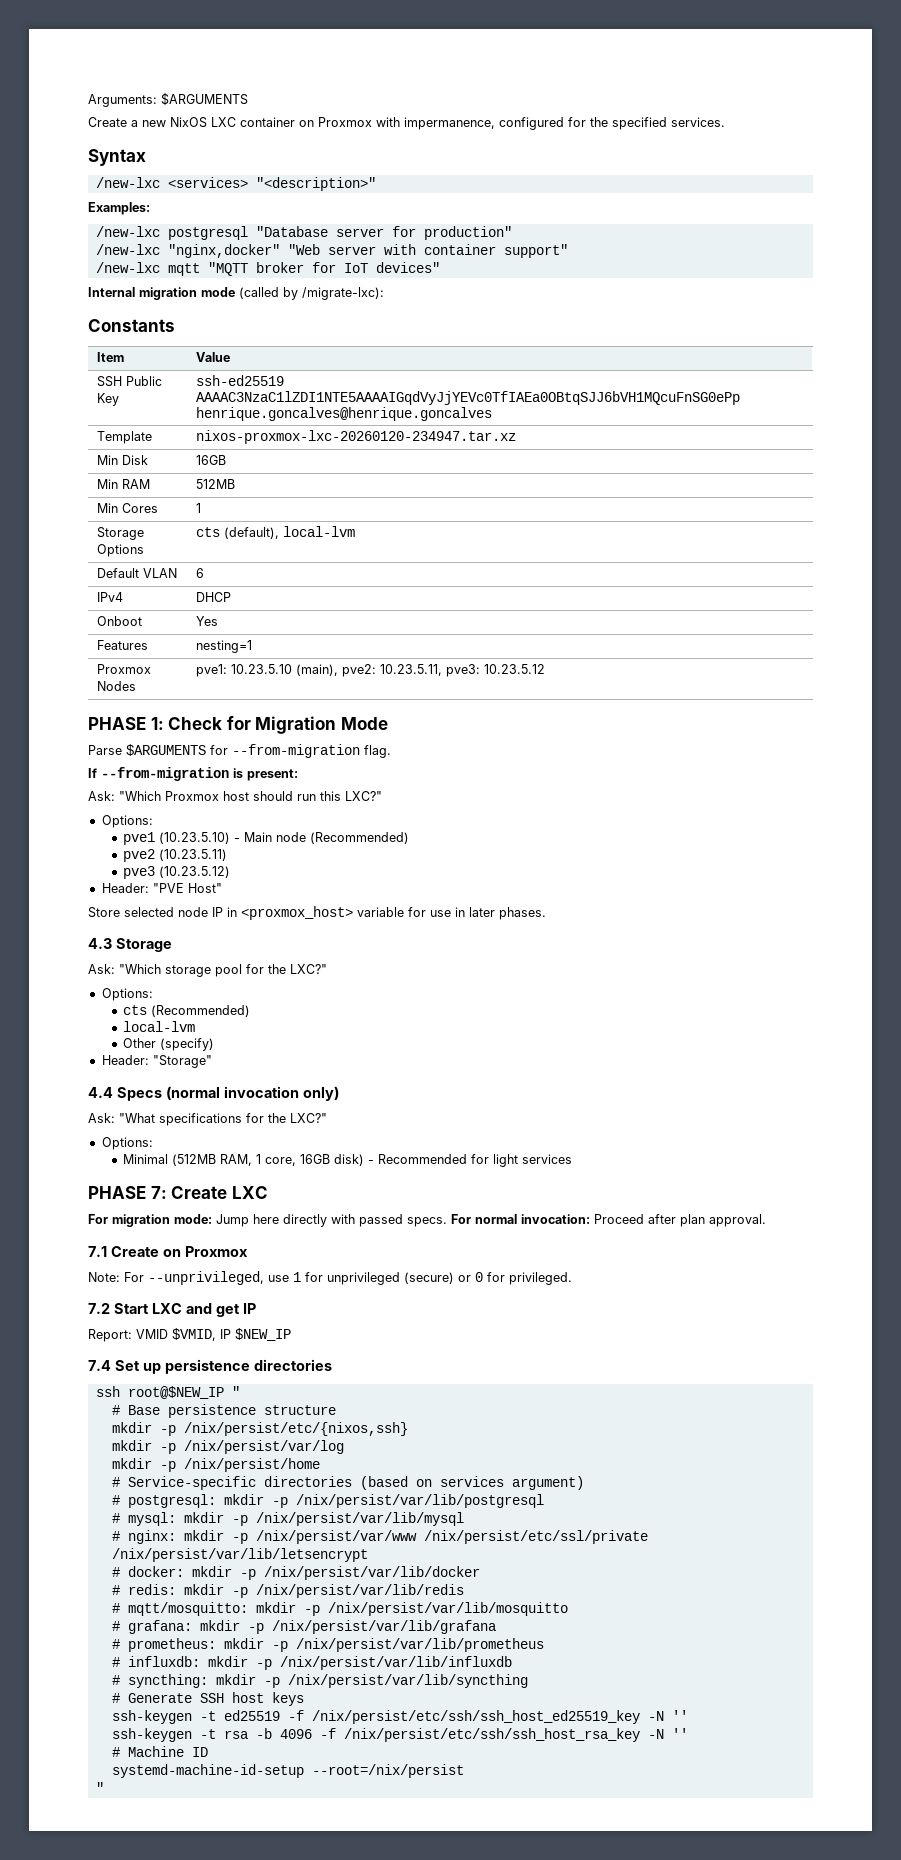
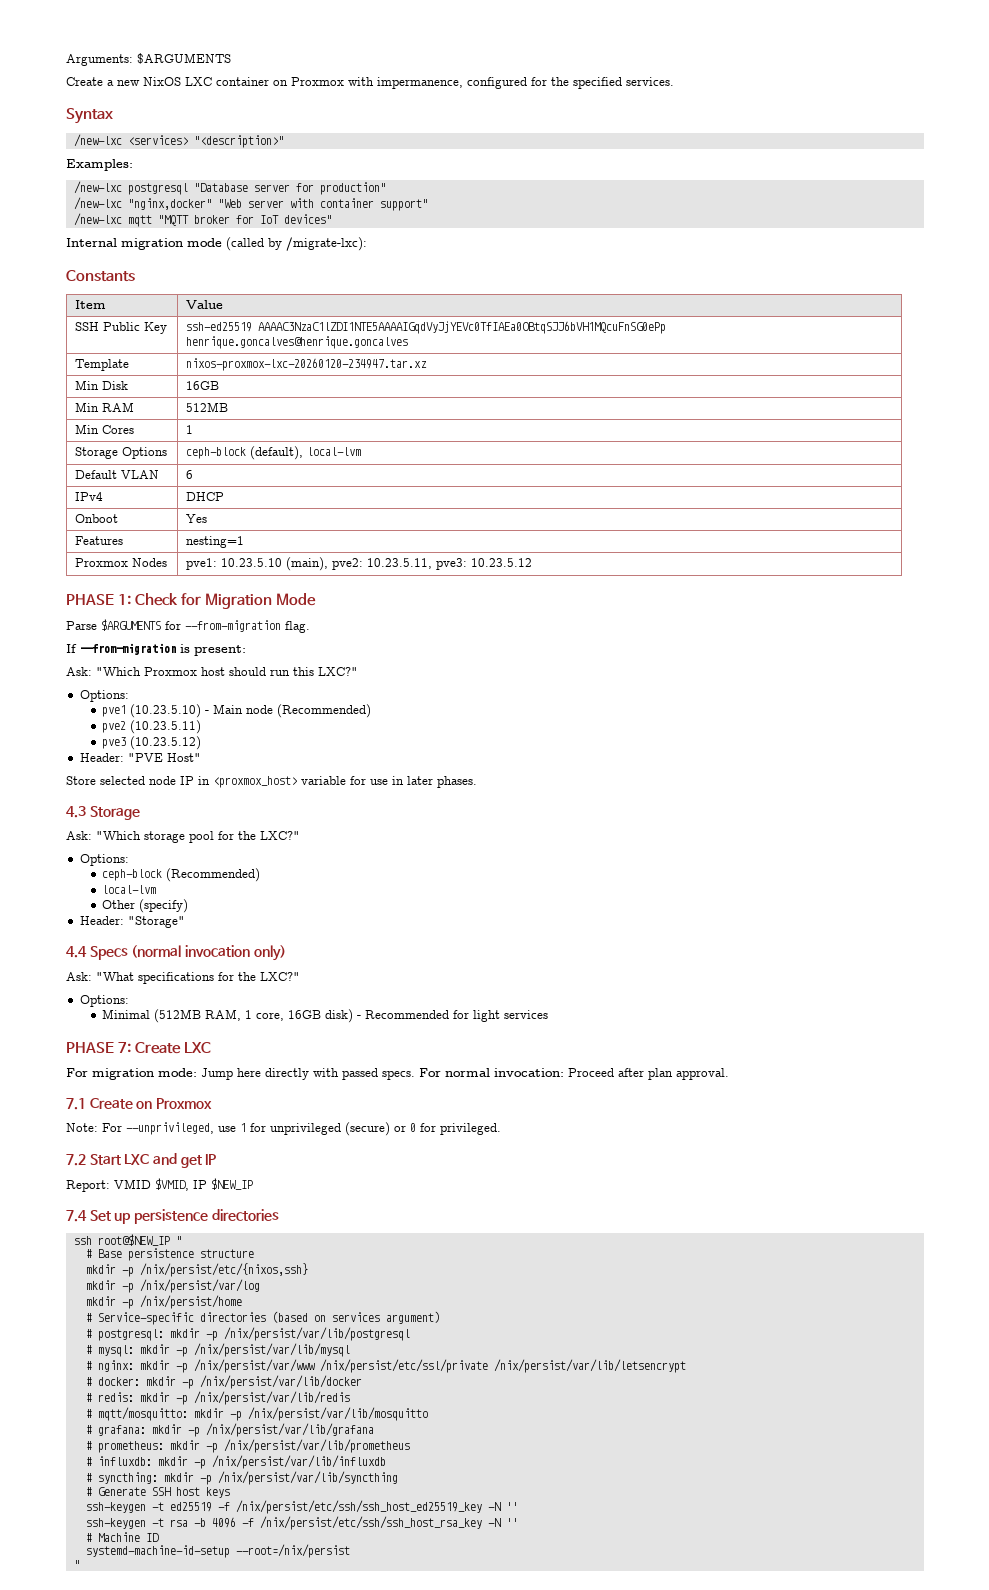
[196,527,221,537] cts -> [185,447,246,459] ceph-block
[122,1005,147,1015] cts -> [102,869,163,881] ceph-block

